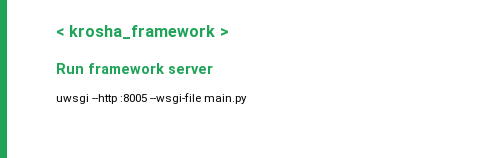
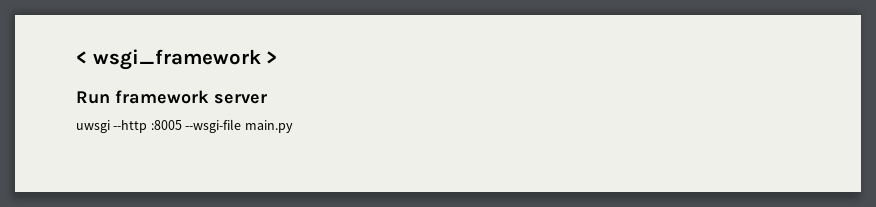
[69,25,216,39] krosha_framework -> [92,49,261,70] wsgi_framework

